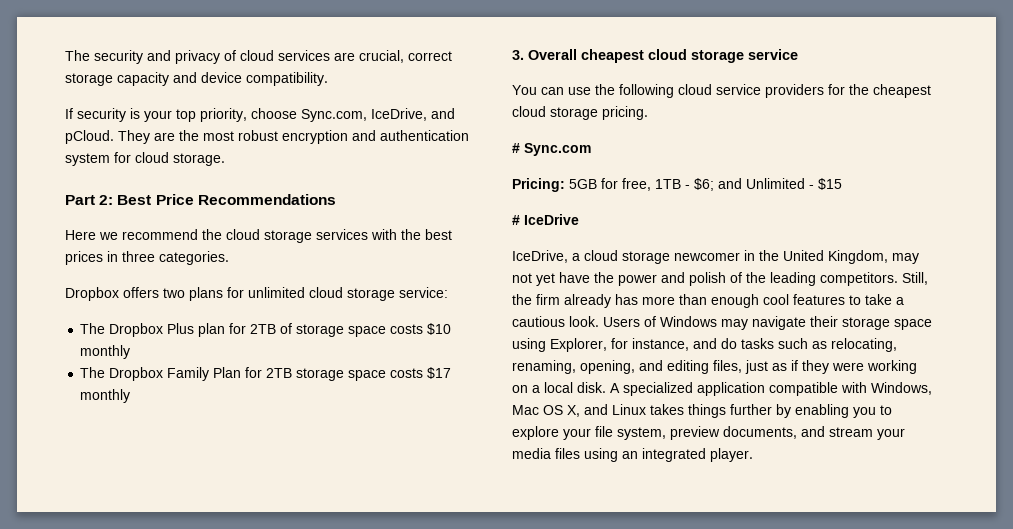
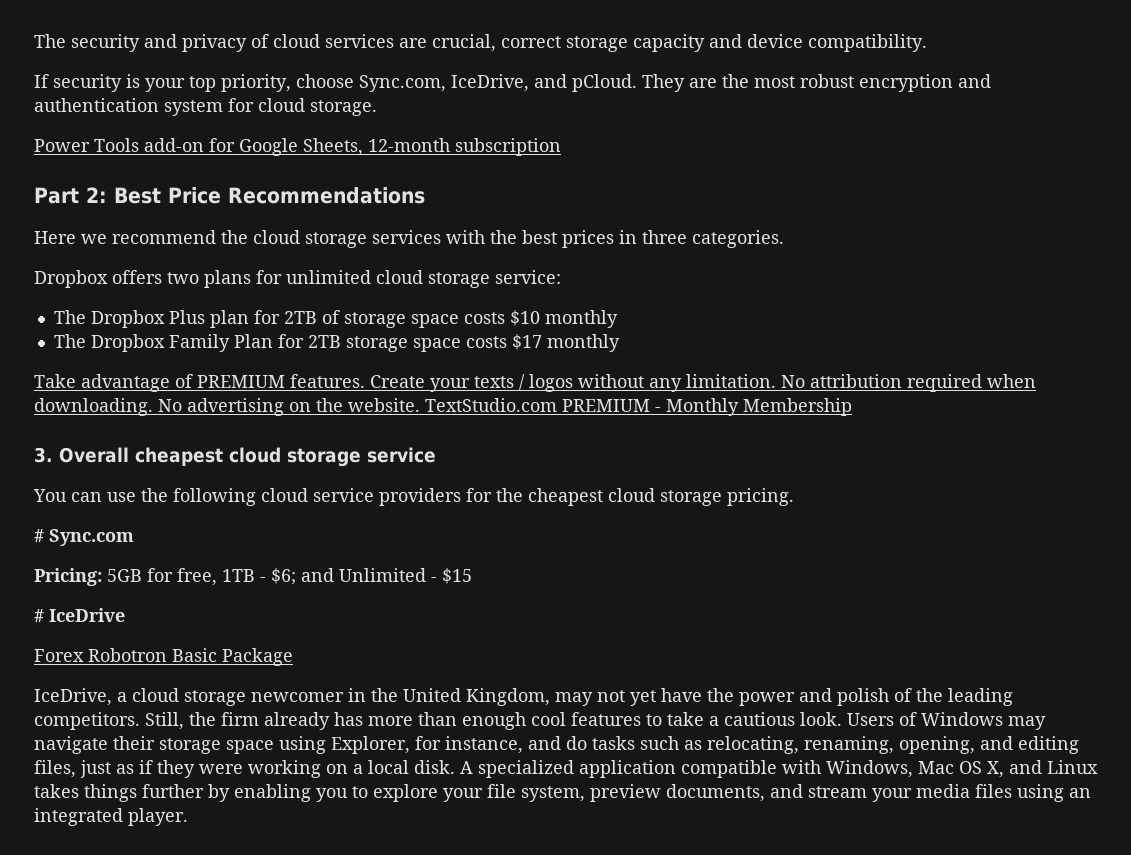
(225, 159) none -> [34,138,561,156] // Power Tools add-on for Google Sheets, 12-month subscription
(131, 396) none -> [34,374,1036,392] [34,398,852,416] // Take advantage of PREMIUM features. Create your texts / logos without any limitation. No attribution required when downloading. No advertising on the website. TextStudio.com PREMIUM - Monthly Membership
(579, 219) none -> [34,648,293,666] // Forex Robotron Basic Package

